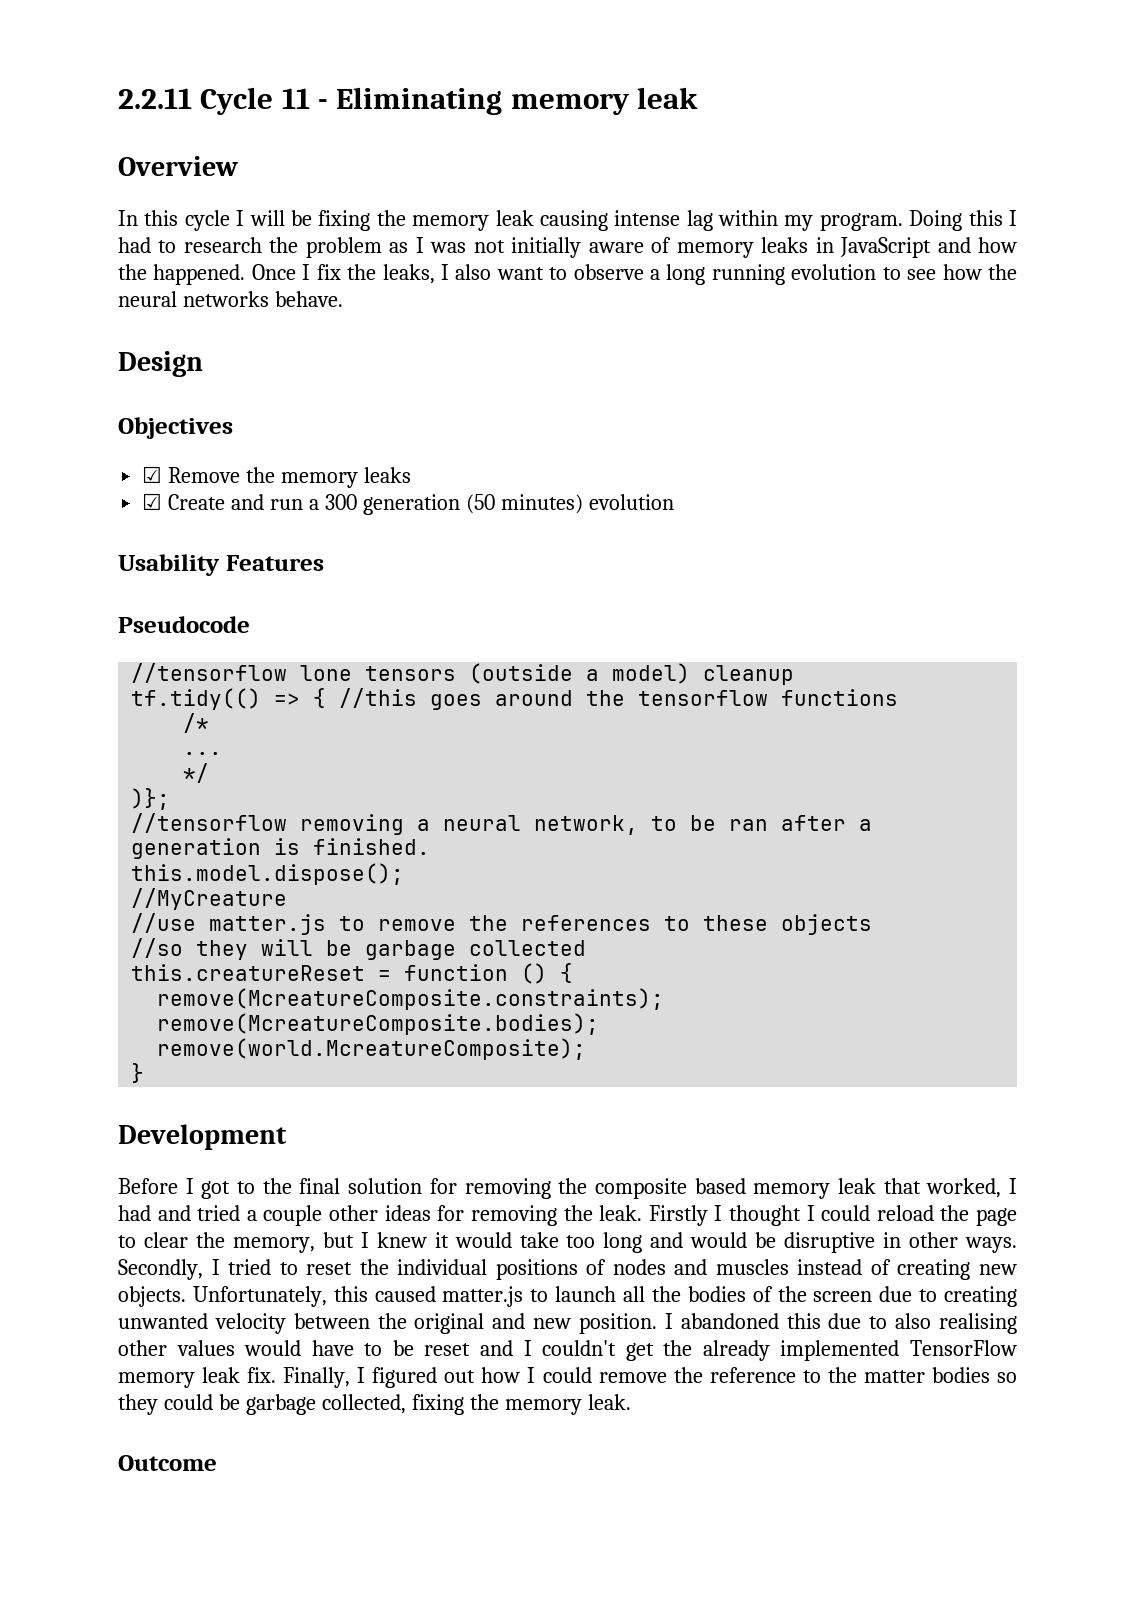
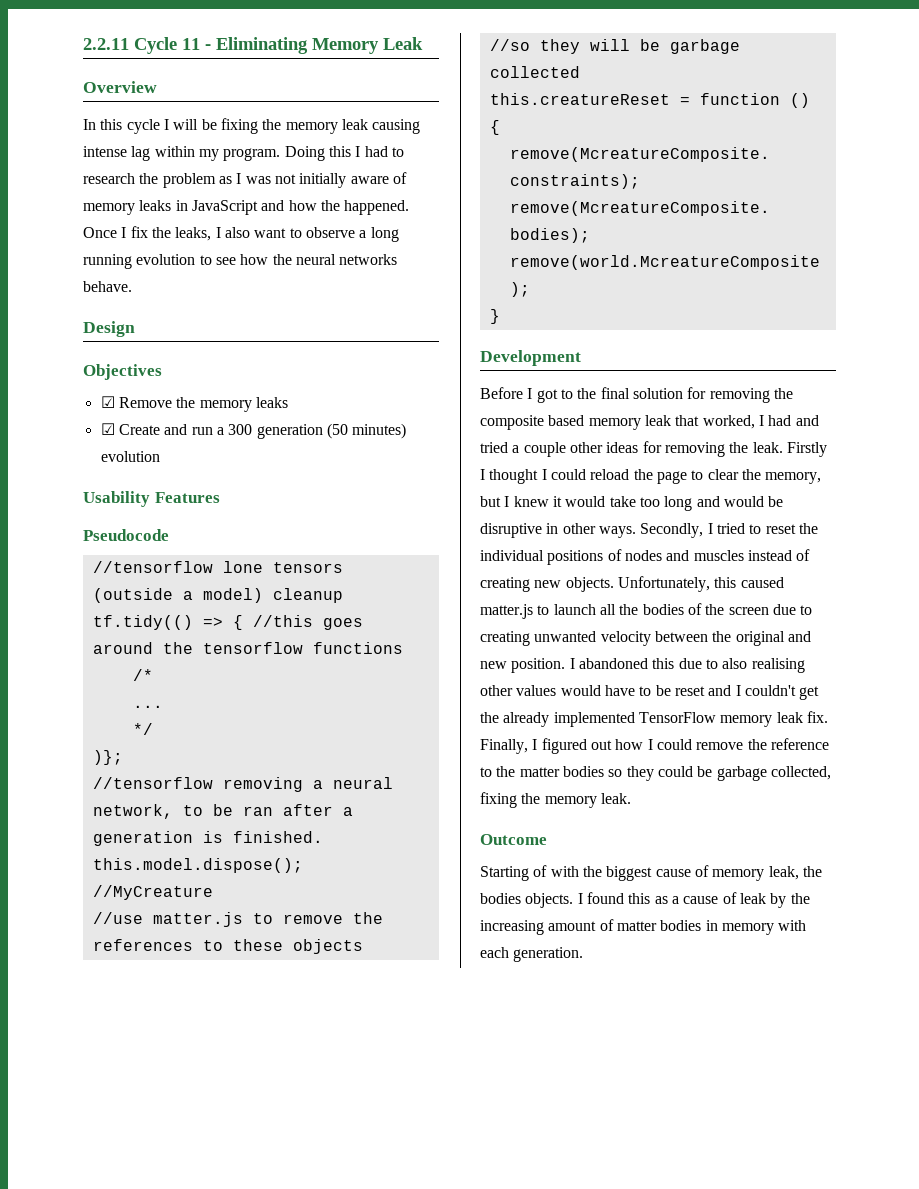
[510,87,699,115] memory leak -> [312,37,423,54] Memory Leak
(217, 1463) none -> [480,865,822,881] [480,892,810,908] [480,919,807,935] [480,947,584,962] // Starting of with the biggest cause of memory leak, the bodies objects. I found this as a cause of leak by the increasing amount of matter bodies in memory with each generation.

